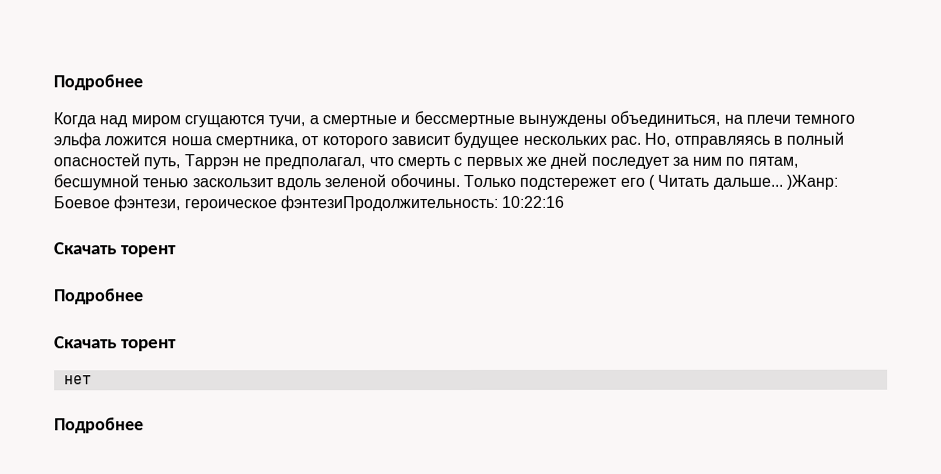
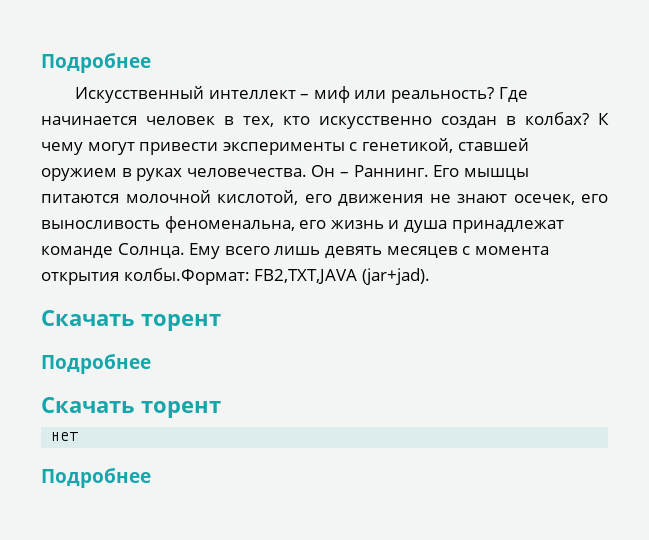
[53,74,143,91] [53,110,856,128] [53,131,845,149] [53,152,798,170] [53,174,838,191] [53,194,565,212] Подробнее // Когда над миром сгущаются тучи, а смертные и бессмертные вынуждены объединиться, на плечи темного эльфа ложится ноша смертника, от которого зависит будущее нескольких рас. Но, отправляясь в полный опасностей путь, Таррэн не предполагал, что смерть с первых же дней последует за ним по пятам, бесшумной тенью заскользит вдоль зеленой обочины. Только подстережет его ( Читать дальше... )Жанр: Боевое фэнтези, героическое фэнтезиПродолжительность: 10:22:16 -> [41,53,151,73] [75,86,528,103] [41,112,609,129] [41,138,529,155] [41,165,529,181] [41,190,608,206] [41,216,564,233] [41,243,549,259] [41,268,430,285] Подробнее // Искусственный интеллект – миф или реальность? Где начинается человек в тех, кто искусственно создан в колбах? К чему могут привести эксперименты с генетикой, ставшей оружием в руках человечества. Он – Раннинг. Его мышцы питаются молочной кислотой, его движения не знают осечек, его выносливость феноменальна, его жизнь и душа принадлежат команде Солнца. Ему всего лишь девять месяцев с момента открытия колбы.Формат: FB2,TXT,JAVA (jar+jad).

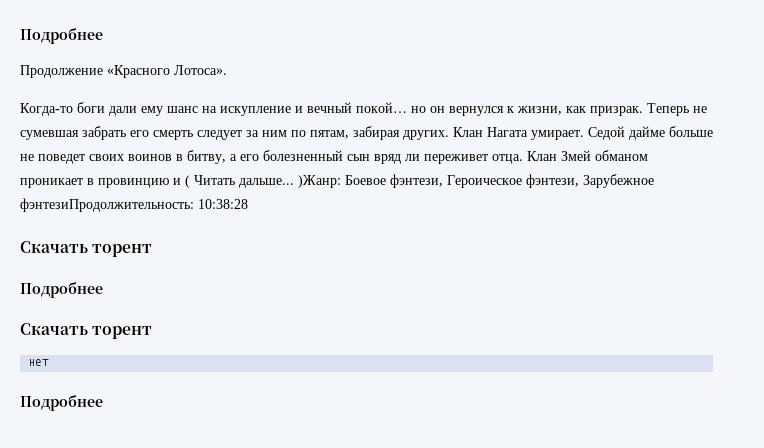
[41,53,151,73] [75,86,528,103] [41,112,609,129] [41,138,529,155] [41,165,529,181] [41,190,608,206] [41,216,564,233] [41,243,549,259] [41,268,430,285] Подробнее // Искусственный интеллект – миф или реальность? Где начинается человек в тех, кто искусственно создан в колбах? К чему могут привести эксперименты с генетикой, ставшей оружием в руках человечества. Он – Раннинг. Его мышцы питаются молочной кислотой, его движения не знают осечек, его выносливость феноменальна, его жизнь и душа принадлежат команде Солнца. Ему всего лишь девять месяцев с момента открытия колбы.Формат: FB2,TXT,JAVA (jar+jad). -> [20,27,103,44] [20,65,227,78] [20,102,707,116] [20,126,713,140] [20,150,648,164] [20,174,654,188] [20,198,248,212] Подробнее // Продолжение «Красного Лотоса». // Когда-то боги дали ему шанс на искупление и вечный покой… но он вернулся к жизни, как призрак. Теперь не сумевшая забрать его смерть следует за ним по пятам, забирая других. Клан Нагата умирает. Седой дайме больше не поведет своих воинов в битву, а его болезненный сын вряд ли переживет отца. Клан Змей обманом проникает в провинцию и ( Читать дальше... )Жанр: Боевое фэнтези, Героическое фэнтези, Зарубежное фэнтезиПродолжительность: 10:38:28

